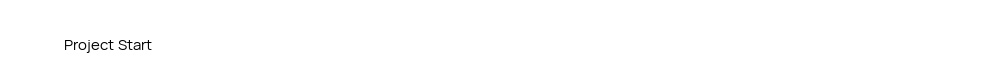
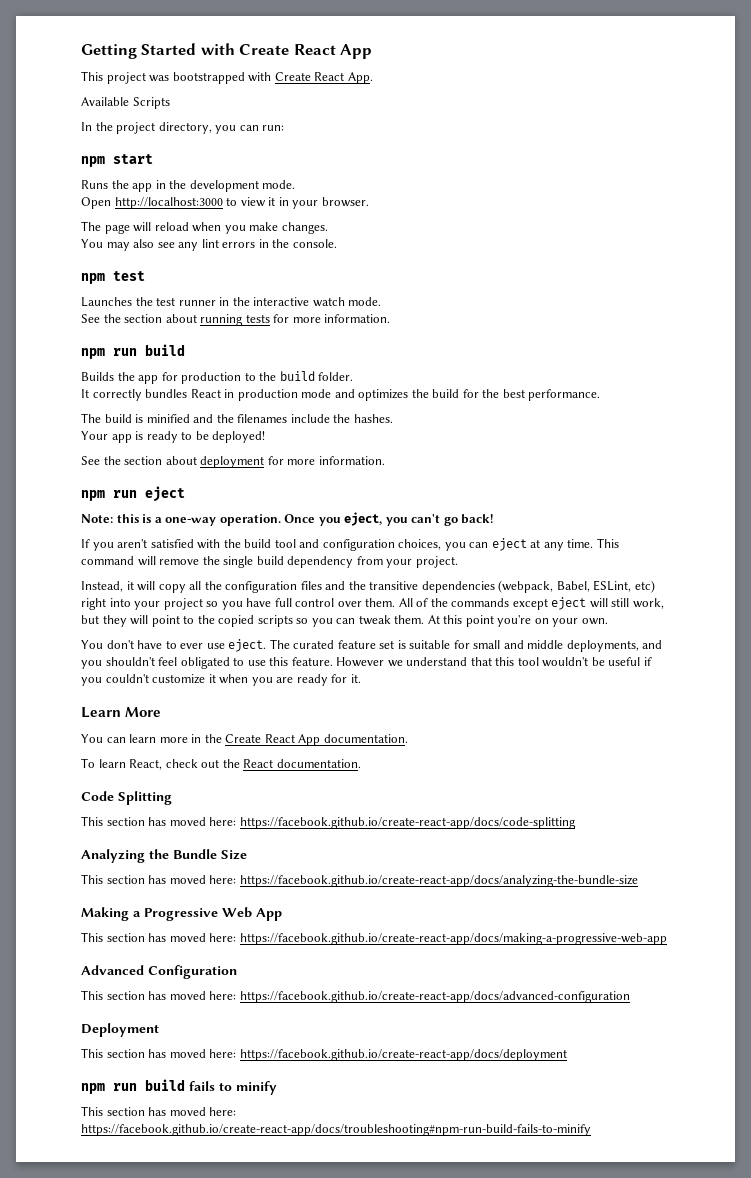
[64,40,153,53] Project Start -> [81,43,373,59] [81,71,373,84] [81,97,170,109] [81,122,285,134] [81,154,153,167] [81,180,296,192] [81,197,369,209] [81,221,328,234] [81,239,337,251] [81,271,145,284] [81,297,382,307] [81,314,391,326] [81,344,185,359] [81,371,354,384] [81,389,601,401] [81,413,393,423] [81,431,266,443] [81,456,385,468] [81,486,185,502] [81,512,495,526] [81,538,619,551] [81,556,458,568] [81,580,655,593] [81,597,664,610] [81,615,608,627] [81,639,663,652] [81,657,652,669] [81,674,361,686] [81,707,162,718] [81,734,408,746] [81,758,361,770] [81,791,172,805] [81,816,576,829] [81,849,247,863] [81,874,638,887] [81,907,282,921] [81,932,667,945] [81,965,237,979] [81,990,630,1003] [81,1023,159,1037] [81,1048,567,1061] [81,1079,277,1095] [81,1106,237,1116] [81,1124,591,1136] Getting Started with Create React App // This project was bootstrapped with Create React App. // Available Scripts // In the project directory, you can run: // npm start // Runs the app in the development mode. // Open http://localhost:3000 to view it in your browser. // The page will reload when you make changes. // You may also see any lint errors in the console. // npm test // Launches the test runner in the interactive watch mode. // See the section about running tests for more information. // npm run build // Builds the app for production to the build folder. // It correctly bundles React in production mode and optimizes the build for the best performance. // The build is minified and the filenames include the hashes. // Your app is ready to be deployed! // See the section about deployment for more information. // npm run eject // Note: this is a one-way operation. Once you eject, you can't go back! // If you aren't satisfied with the build tool and configuration choices, you can eject at any time. This command will remove the single build dependency from your project. // Instead, it will copy all the configuration files and the transitive dependencies (webpack, Babel, ESLint, etc) right into your project so you have full control over them. All of the commands except eject will still work, but they will point to the copied scripts so you can tweak them. At this point you're on your own. // You don't have to ever use eject. The curated feature set is suitable for small and middle deployments, and you shouldn't feel obligated to use this feature. However we understand that this tool wouldn't be useful if you couldn't customize it when you are ready for it. // Learn More // You can learn more in the Create React App documentation. // To learn React, check out the React documentation. // Code Splitting // This section has moved here: https://facebook.github.io/create-react-app/docs/code-splitting // Analyzing the Bundle Size // This section has moved here: https://facebook.github.io/create-react-app/docs/analyzing-the-bundle-size // Making a Progressive Web App // This section has moved here: https://facebook.github.io/create-react-app/docs/making-a-progressive-web-app // Advanced Configuration // This section has moved here: https://facebook.github.io/create-react-app/docs/advanced-configuration // Deployment // This section has moved here: https://facebook.github.io/create-react-app/docs/deployment // npm run build fails to minify // This section has moved here: https://facebook.github.io/create-react-app/docs/troubleshooting#npm-run-build-fails-to-minify

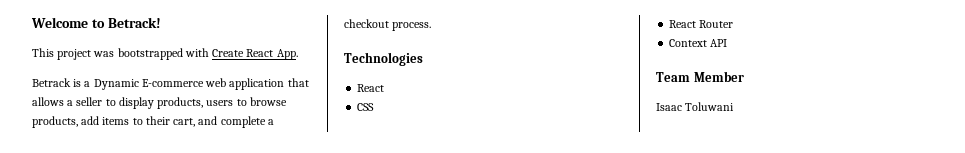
[81,43,373,59] Getting Started with Create React App -> [31,17,161,28] Welcome to Betrack!
[81,97,170,109] [81,122,285,134] [81,154,153,167] [81,180,296,192] [81,197,369,209] [81,221,328,234] [81,239,337,251] [81,271,145,284] [81,297,382,307] [81,314,391,326] [81,344,185,359] [81,371,354,384] [81,389,601,401] [81,413,393,423] [81,431,266,443] [81,456,385,468] [81,486,185,502] [81,512,495,526] [81,538,619,551] [81,556,458,568] [81,580,655,593] [81,597,664,610] [81,615,608,627] [81,639,663,652] [81,657,652,669] [81,674,361,686] [81,707,162,718] [81,734,408,746] [81,758,361,770] [81,791,172,805] [81,816,576,829] [81,849,247,863] [81,874,638,887] [81,907,282,921] [81,932,667,945] [81,965,237,979] [81,990,630,1003] [81,1023,159,1037] [81,1048,567,1061] [81,1079,277,1095] [81,1106,237,1116] [81,1124,591,1136] Available Scripts // In the project directory, you can run: // npm start // Runs the app in the development mode. // Open http://localhost:3000 to view it in your browser. // The page will reload when you make changes. // You may also see any lint errors in the console. // npm test // Launches the test runner in the interactive watch mode. // See the section about running tests for more information. // npm run build // Builds the app for production to the build folder. // It correctly bundles React in production mode and optimizes the build for the best performance. // The build is minified and the filenames include the hashes. // Your app is ready to be deployed! // See the section about deployment for more information. // npm run eject // Note: this is a one-way operation. Once you eject, you can't go back! // If you aren't satisfied with the build tool and configuration choices, you can eject at any time. This command will remove the single build dependency from your project. // Instead, it will copy all the configuration files and the transitive dependencies (webpack, Babel, ESLint, etc) right into your project so you have full control over them. All of the commands except eject will still work, but they will point to the copied scripts so you can tweak them. At this point you're on your own. // You don't have to ever use eject. The curated feature set is suitable for small and middle deployments, and you shouldn't feel obligated to use this feature. However we understand that this tool wouldn't be useful if you couldn't customize it when you are ready for it. // Learn More // You can learn more in the Create React App documentation. // To learn React, check out the React documentation. // Code Splitting // This section has moved here: https://facebook.github.io/create-react-app/docs/code-splitting // Analyzing the Bundle Size // This section has moved here: https://facebook.github.io/create-react-app/docs/analyzing-the-bundle-size // Making a Progressive Web App // This section has moved here: https://facebook.github.io/create-react-app/docs/making-a-progressive-web-app // Advanced Configuration // This section has moved here: https://facebook.github.io/create-react-app/docs/advanced-configuration // Deployment // This section has moved here: https://facebook.github.io/create-react-app/docs/deployment // npm run build fails to minify // This section has moved here: https://facebook.github.io/create-react-app/docs/troubleshooting#npm-run-build-fails-to-minify -> [32,78,309,90] [32,97,287,109] [32,116,274,128] [344,19,432,31] [344,52,423,66] [357,84,385,92] [357,103,375,111] [669,20,734,28] [669,39,728,47] [656,71,744,82] [656,102,735,111] Betrack is a Dynamic E-commerce web application that allows a seller to display products, users to browse products, add items to their cart, and complete a checkout process. // Technologies // React // CSS // React Router // Context API // Team Member // Isaac Toluwani

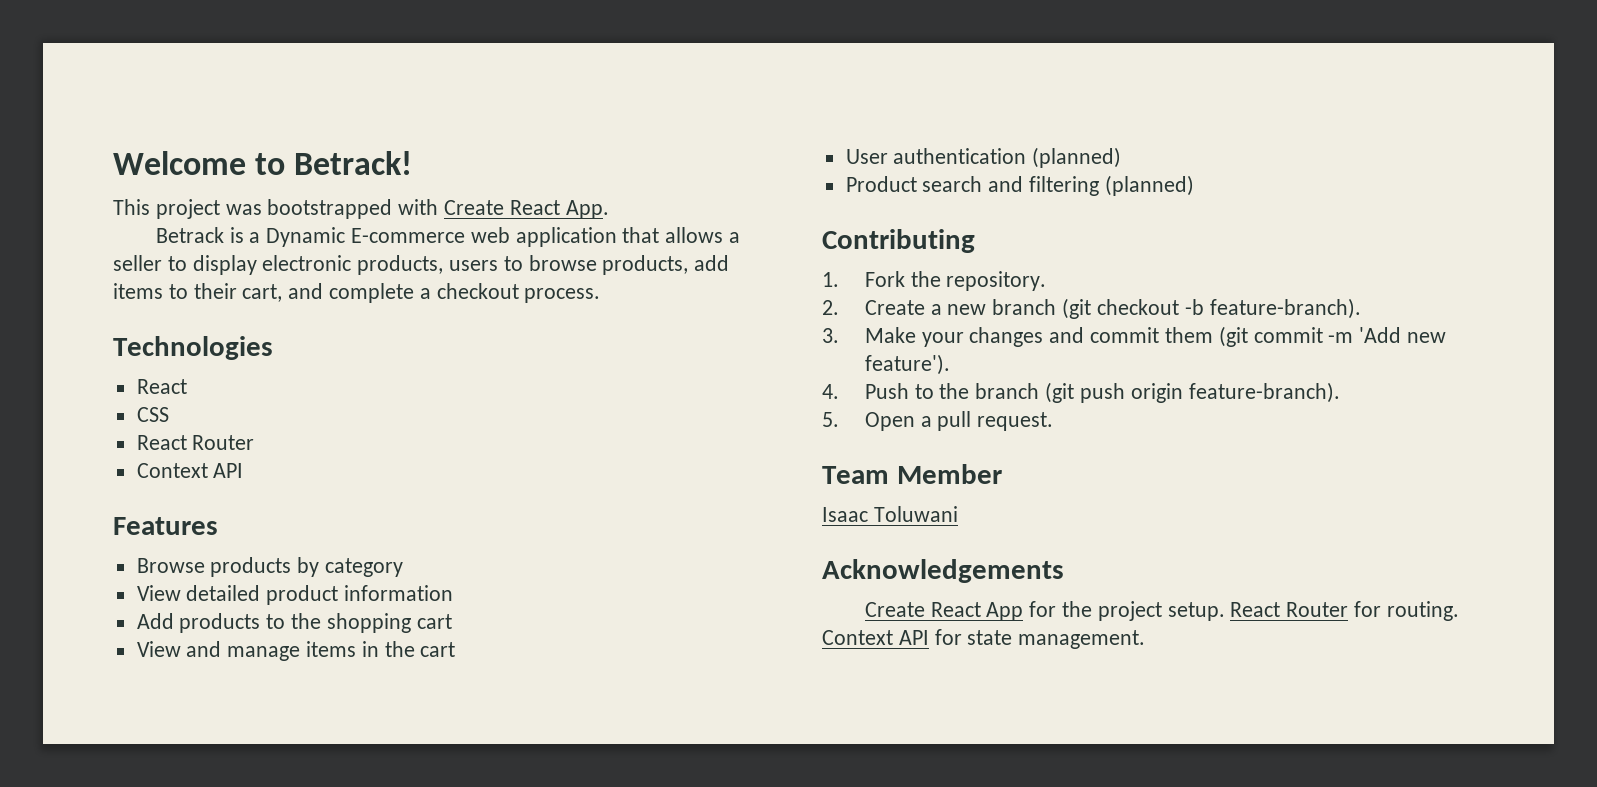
(154, 103) none -> [262,255,352,271] electronic
[656,71,744,82] [656,102,735,111] Team Member // Isaac Toluwani -> [113,517,218,535] [136,557,404,577] [136,585,454,605] [136,613,452,633] [136,641,456,661] [845,147,1122,168] [845,175,1194,196] [822,229,975,253] [822,271,1047,291] [822,298,1361,319] [822,326,1446,347] [864,354,950,375] [822,382,1340,403] [822,411,1054,431] [822,464,1002,484] [822,506,958,522] [822,559,1064,583] [864,601,1459,621] [822,629,1146,649] Features // Browse products by category // View detailed product information // Add products to the shopping cart // View and manage items in the cart // User authentication (planned) // Product search and filtering (planned) // Contributing // 1. Fork the repository. // 2. Create a new branch (git checkout -b feature-branch). // 3. Make your changes and commit them (git commit -m 'Add new feature'). // 4. Push to the branch (git push origin feature-branch). // 5. Open a pull request. // Team Member // Isaac Toluwani // Acknowledgements // Create React App for the project setup. React Router for routing. Context API for state management.

